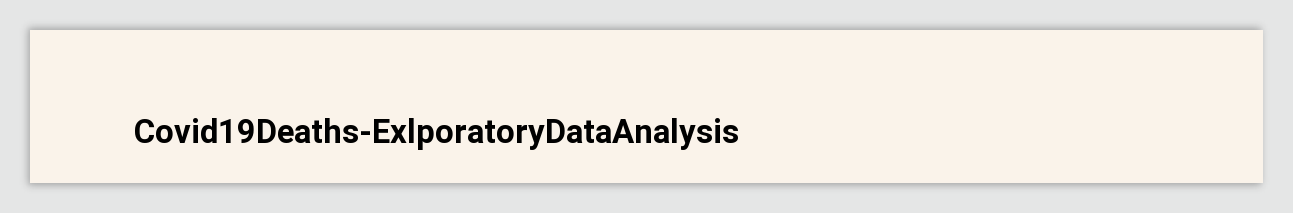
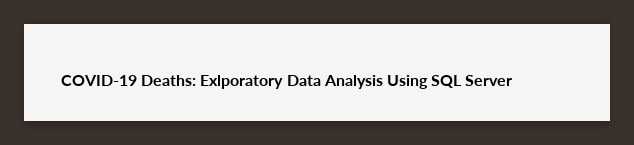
[134,118,739,150] Covid19Deaths-ExlporatoryDataAnalysis -> [61,75,513,89] COVID-19 Deaths: Exlporatory Data Analysis Using SQL Server

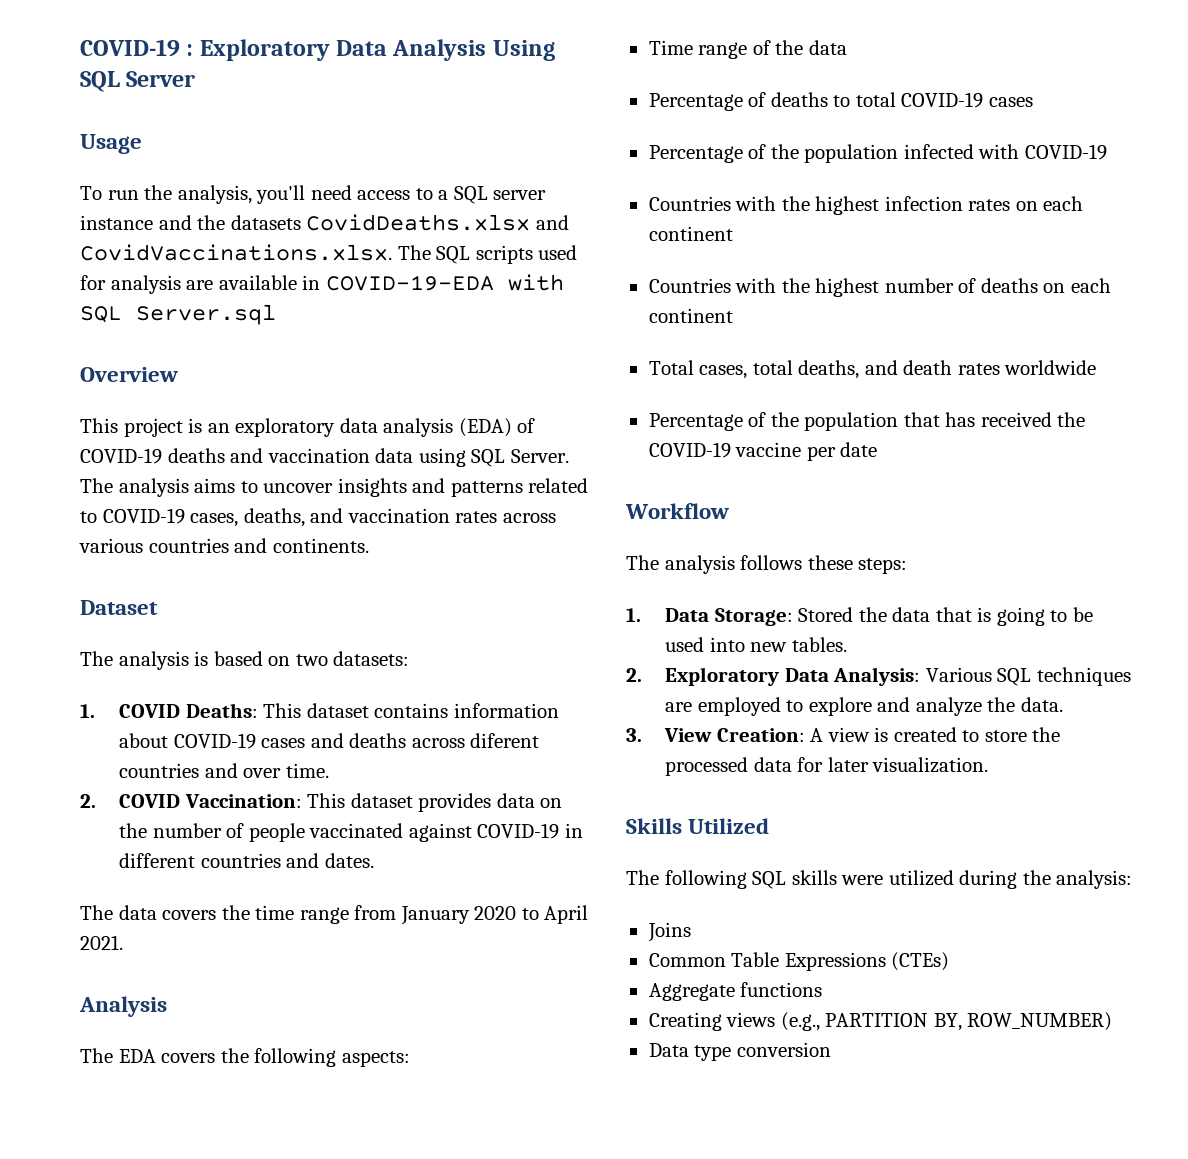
[61,75,284,89] COVID-19 Deaths: Exlporatory -> [80,39,330,61] COVID-19 : Exploratory
(513, 80) none -> [80,134,142,154] [80,185,547,204] [80,214,569,231] [80,244,578,264] [80,274,564,294] [80,304,276,325] [80,367,178,382] [80,418,536,437] [80,448,569,467] [80,478,589,497] [80,508,556,527] [79,538,369,553] [80,600,158,615] [80,651,410,670] [80,703,559,718] [118,733,540,749] [118,763,329,778] [80,793,563,812] [118,823,583,842] [118,853,374,868] [80,905,589,925] [80,935,123,950] [79,996,167,1017] [80,1048,410,1067] [648,40,847,59] [648,92,1033,111] [648,144,1107,163] [648,196,1084,215] [648,226,733,241] [648,278,1111,297] [648,308,733,323] [648,360,1097,379] [648,412,1086,431] [648,442,878,461] [625,503,729,519] [626,555,908,574] [626,607,1093,626] [664,637,847,652] [626,667,1131,686] [664,697,1063,716] [626,727,1061,742] [664,757,989,776] [626,818,770,834] [626,870,1133,889] [647,922,691,942] [648,952,950,971] [648,982,823,1001] [648,1012,1113,1031] [648,1042,831,1061] // Usage // To run the analysis, you'll need access to a SQL server instance and the datasets CovidDeaths.xlsx and CovidVaccinations.xlsx. The SQL scripts used for analysis are available in COVID-19-EDA with SQL Server.sql // Overview // This project is an exploratory data analysis (EDA) of COVID-19 deaths and vaccination data using SQL Server. The analysis aims to uncover insights and patterns related to COVID-19 cases, deaths, and vaccination rates across various countries and continents. // Dataset // The analysis is based on two datasets: // 1. COVID Deaths: This dataset contains information about COVID-19 cases and deaths across diferent countries and over time. // 2. COVID Vaccination: This dataset provides data on the number of people vaccinated against COVID-19 in different countries and dates. // The data covers the time range from January 2020 to April 2021. // Analysis // The EDA covers the following aspects: // Time range of the data // Percentage of deaths to total COVID-19 cases // Percentage of the population infected with COVID-19 // Countries with the highest infection rates on each continent // Countries with the highest number of deaths on each continent // Total cases, total deaths, and death rates worldwide // Percentage of the population that has received the COVID-19 vaccine per date // Workflow // The analysis follows these steps: // 1. Data Storage: Stored the data that is going to be used into new tables. // 2. Exploratory Data Analysis: Various SQL techniques are employed to explore and analyze the data. // 3. View Creation: A view is created to store the processed data for later visualization. // Skills Utilized // The following SQL skills were utilized during the analysis: // Joins // Common Table Expressions (CTEs) // Aggregate functions // Creating views (e.g., PARTITION BY, ROW_NUMBER) // Data type conversion

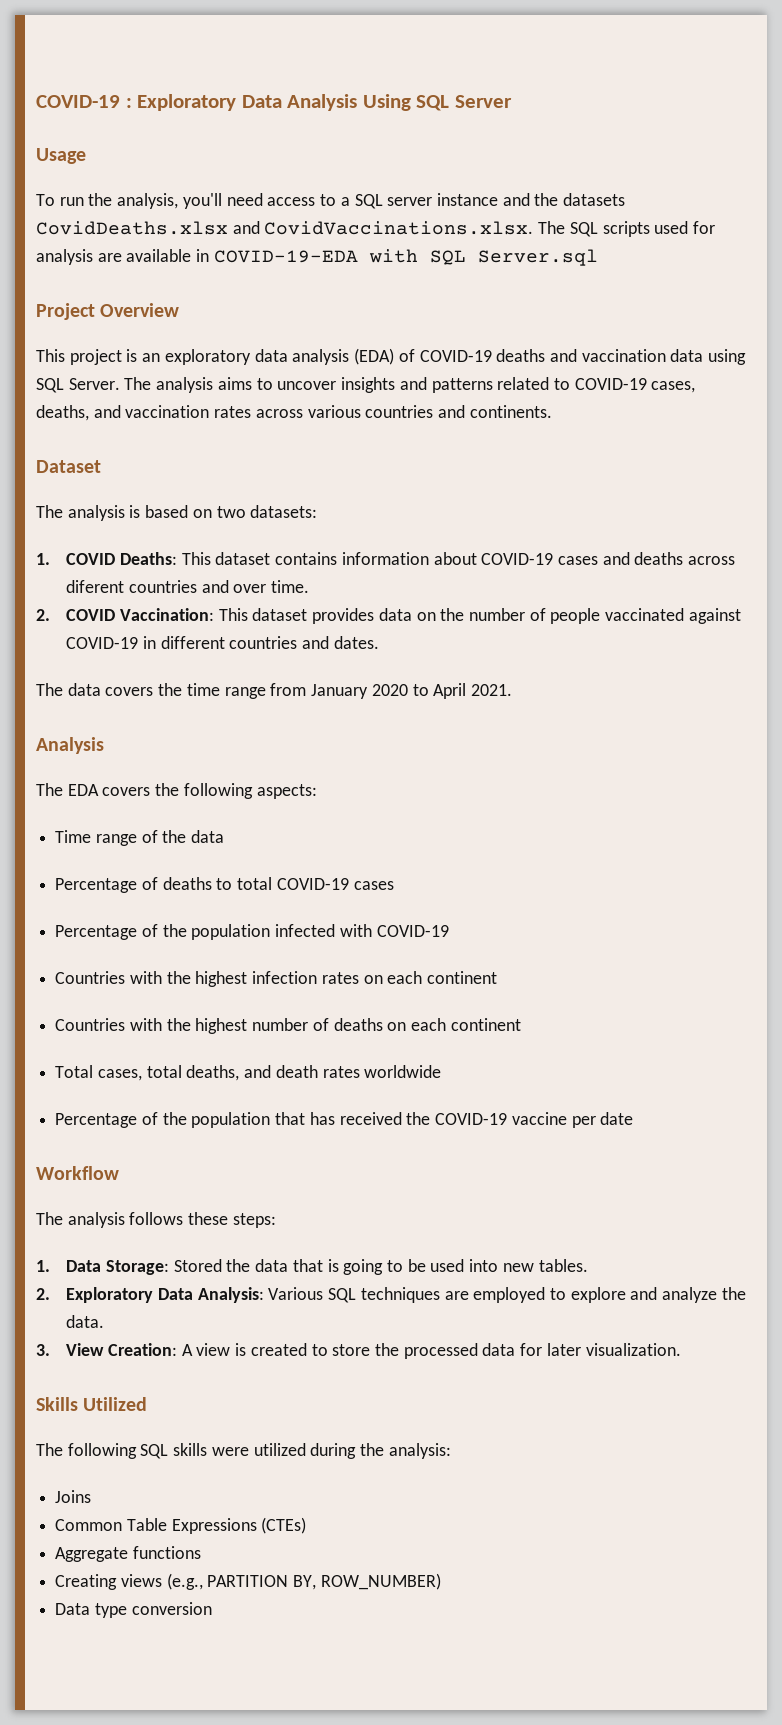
(276, 314) none -> [36,303,95,320] Project

